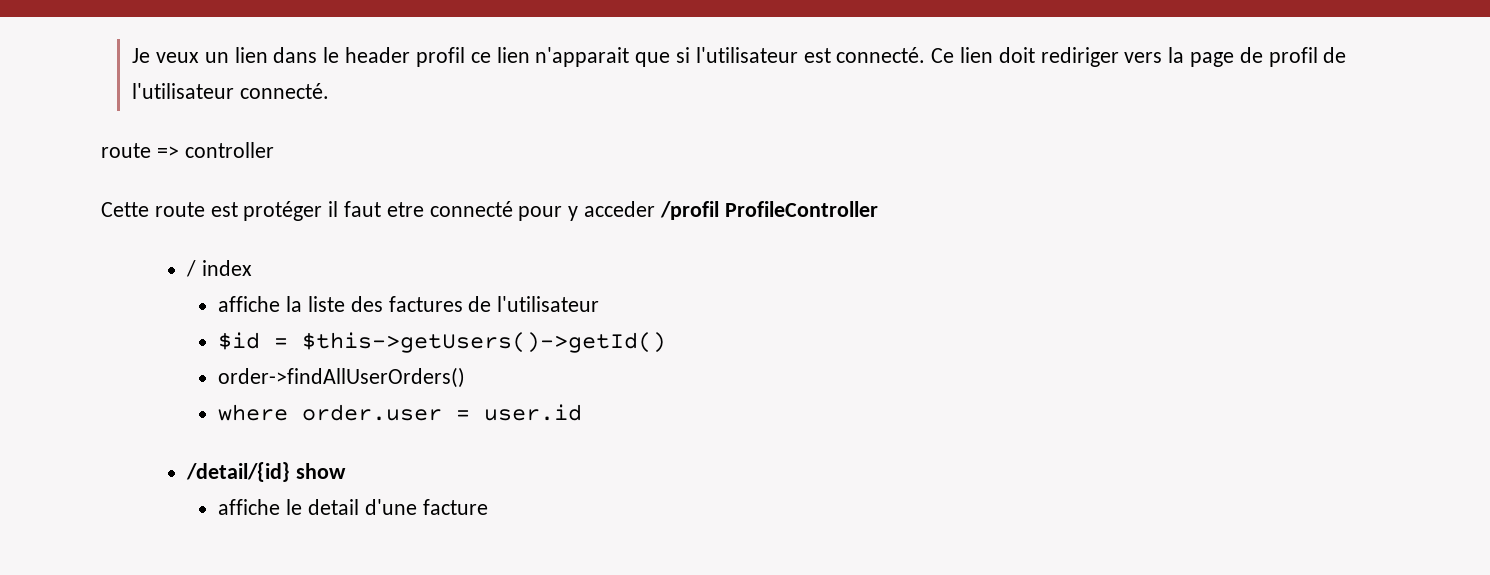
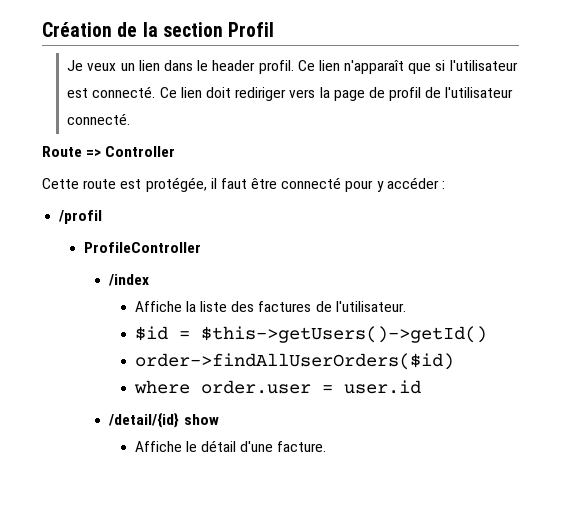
(132, 55) none -> [42,22,275,37] Création de la section Profil //
[415,47,630,67] profil ce lien n'apparait -> [258,60,405,74] profil. Ce lien n'apparaît
[101,142,274,158] route => controller -> [42,146,176,157] Route => Controller
[243,201,323,221] protéger -> [145,177,207,192] protégée,
[386,202,424,217] etre -> [251,178,278,189] être
[584,201,656,217] acceder -> [386,177,446,189] accéder : //
(719, 210) none -> (103, 217) //
[186,260,252,277] [218,296,281,312] / index // affiche -> [109,274,150,286] [134,301,182,312] /index // Affiche
[497,296,600,312] l'utilisateur -> [335,301,406,312] l'utilisateur.
[218,367,466,388] order->findAllUserOrders() -> [134,353,454,370] order->findAllUserOrders($id)
[218,499,488,515] affiche le detail d'une facture -> [134,440,327,452] Affiche le détail d'une facture.

